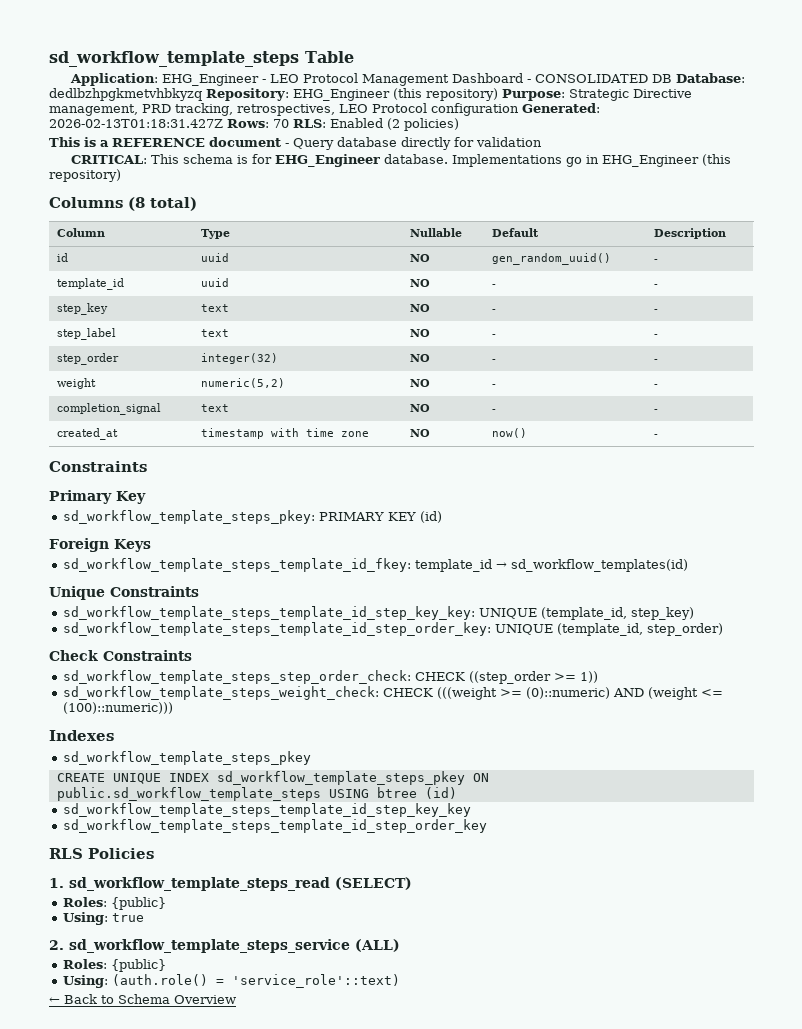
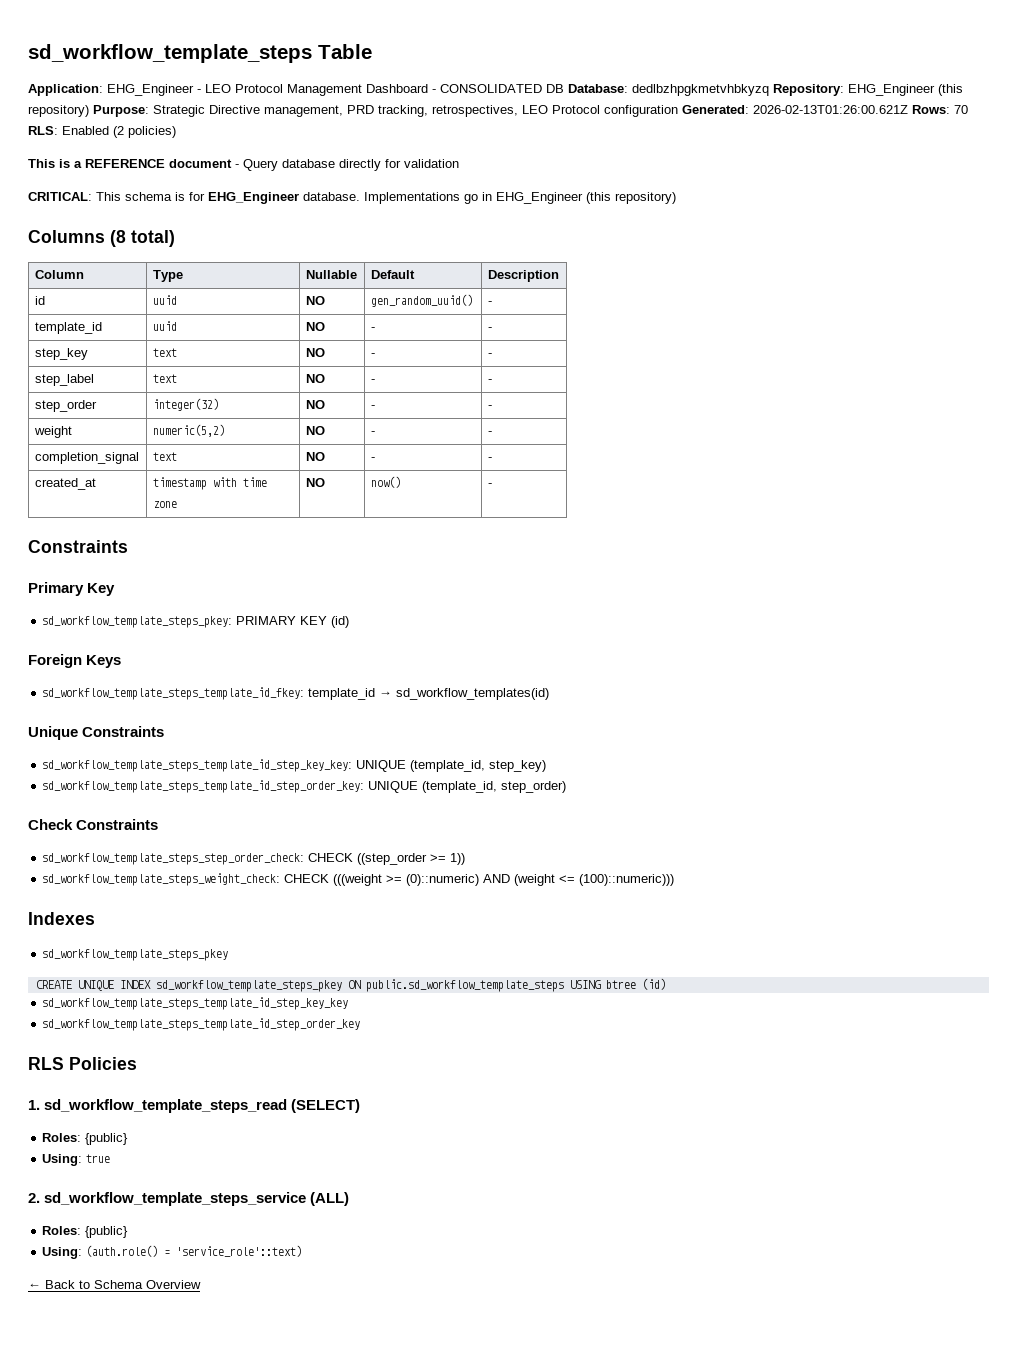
[49,119,223,128] 2026-02-13T01:18:31.427Z -> [753,105,908,114] 2026-02-13T01:26:00.621Z

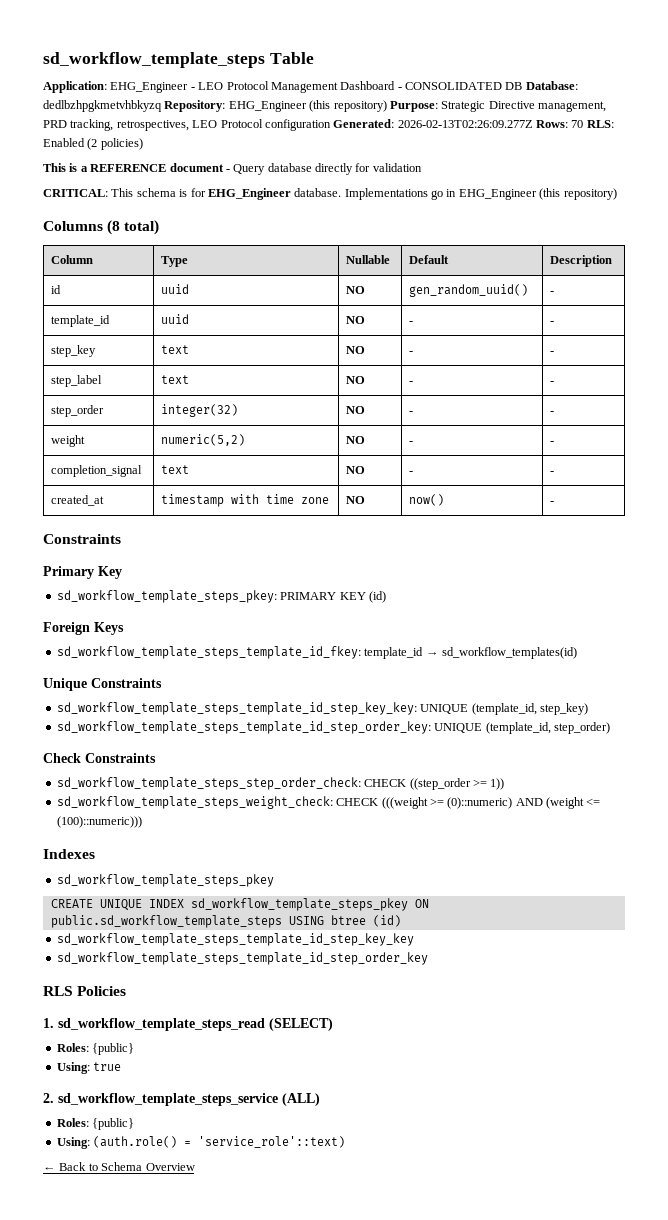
[753,105,908,114] 2026-02-13T01:26:00.621Z -> [397,120,533,128] 2026-02-13T02:26:09.277Z

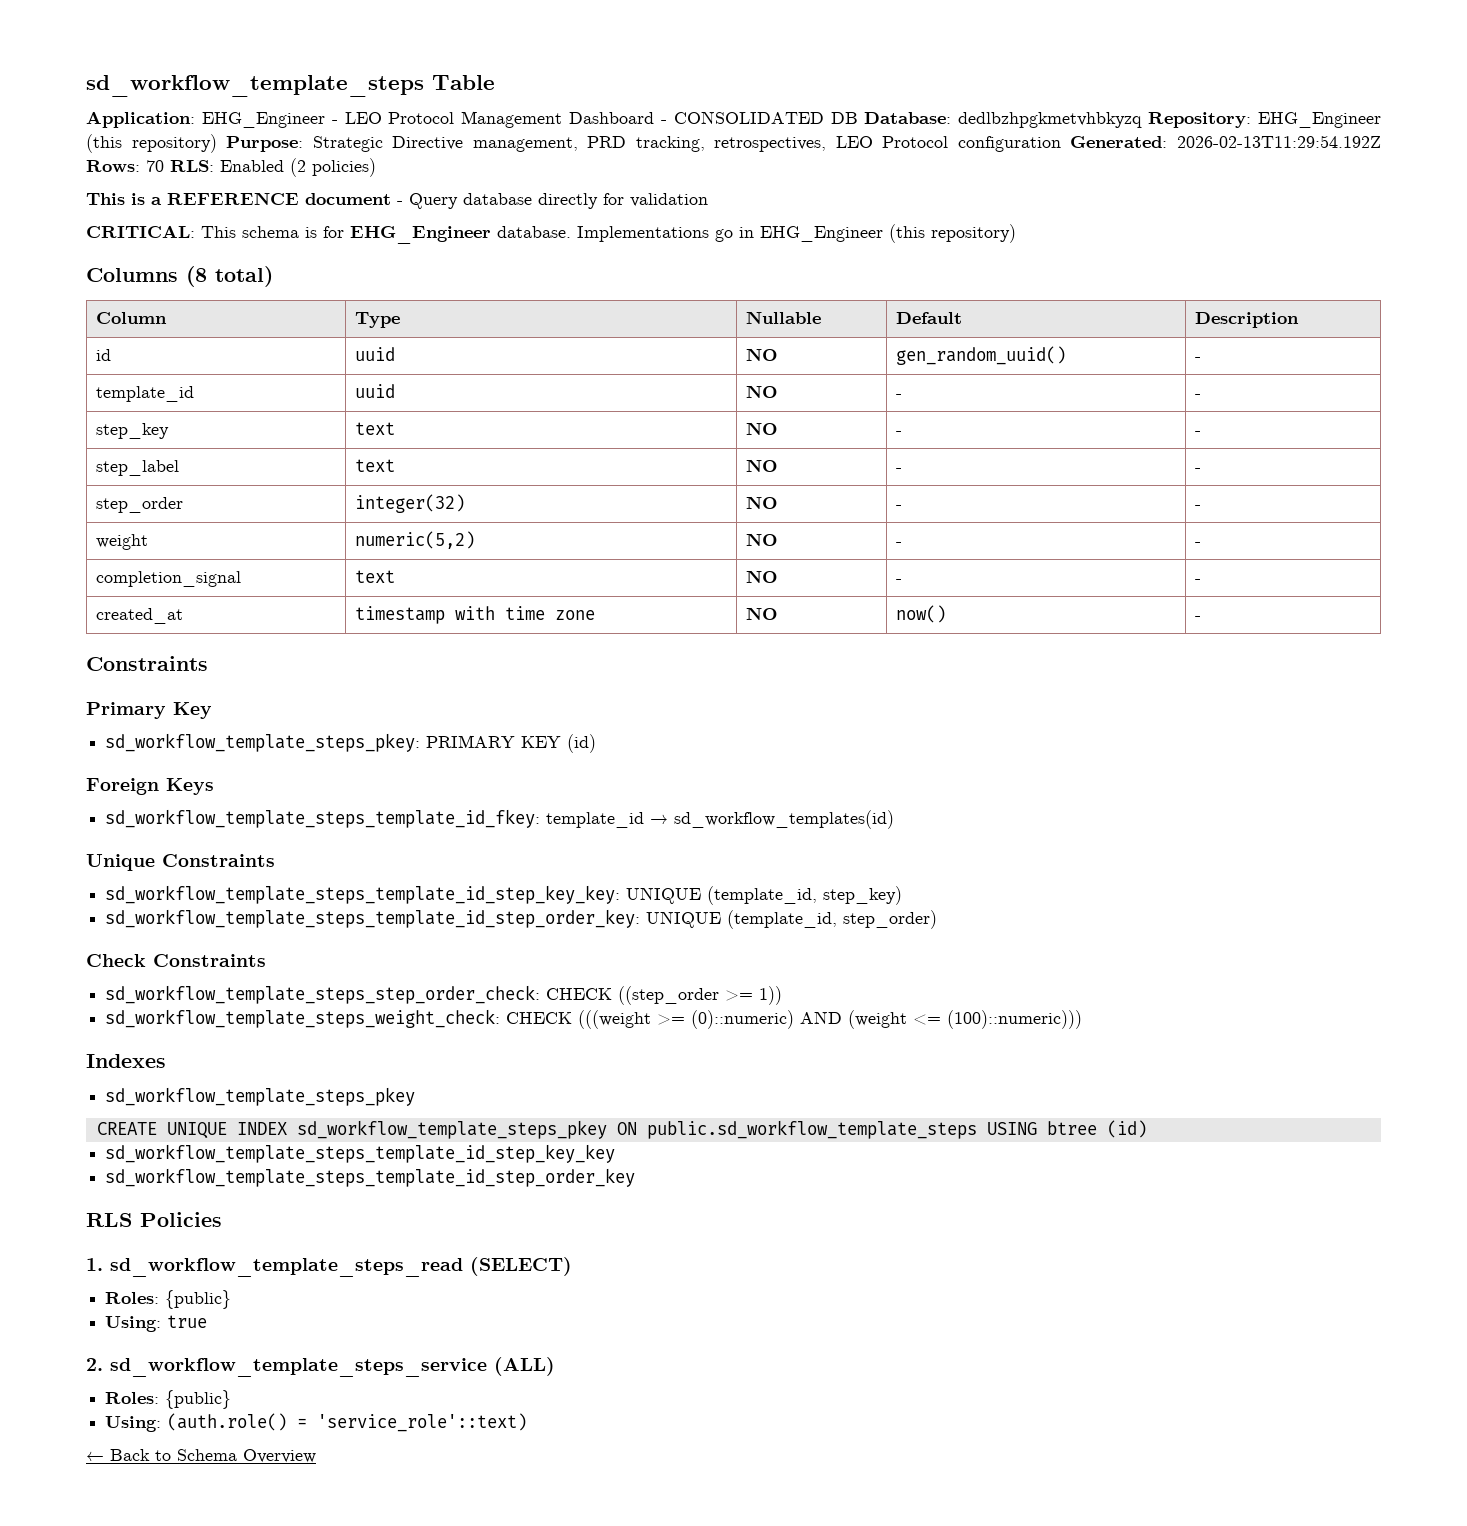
[397,120,533,128] 2026-02-13T02:26:09.277Z -> [1177,135,1381,148] 2026-02-13T11:29:54.192Z

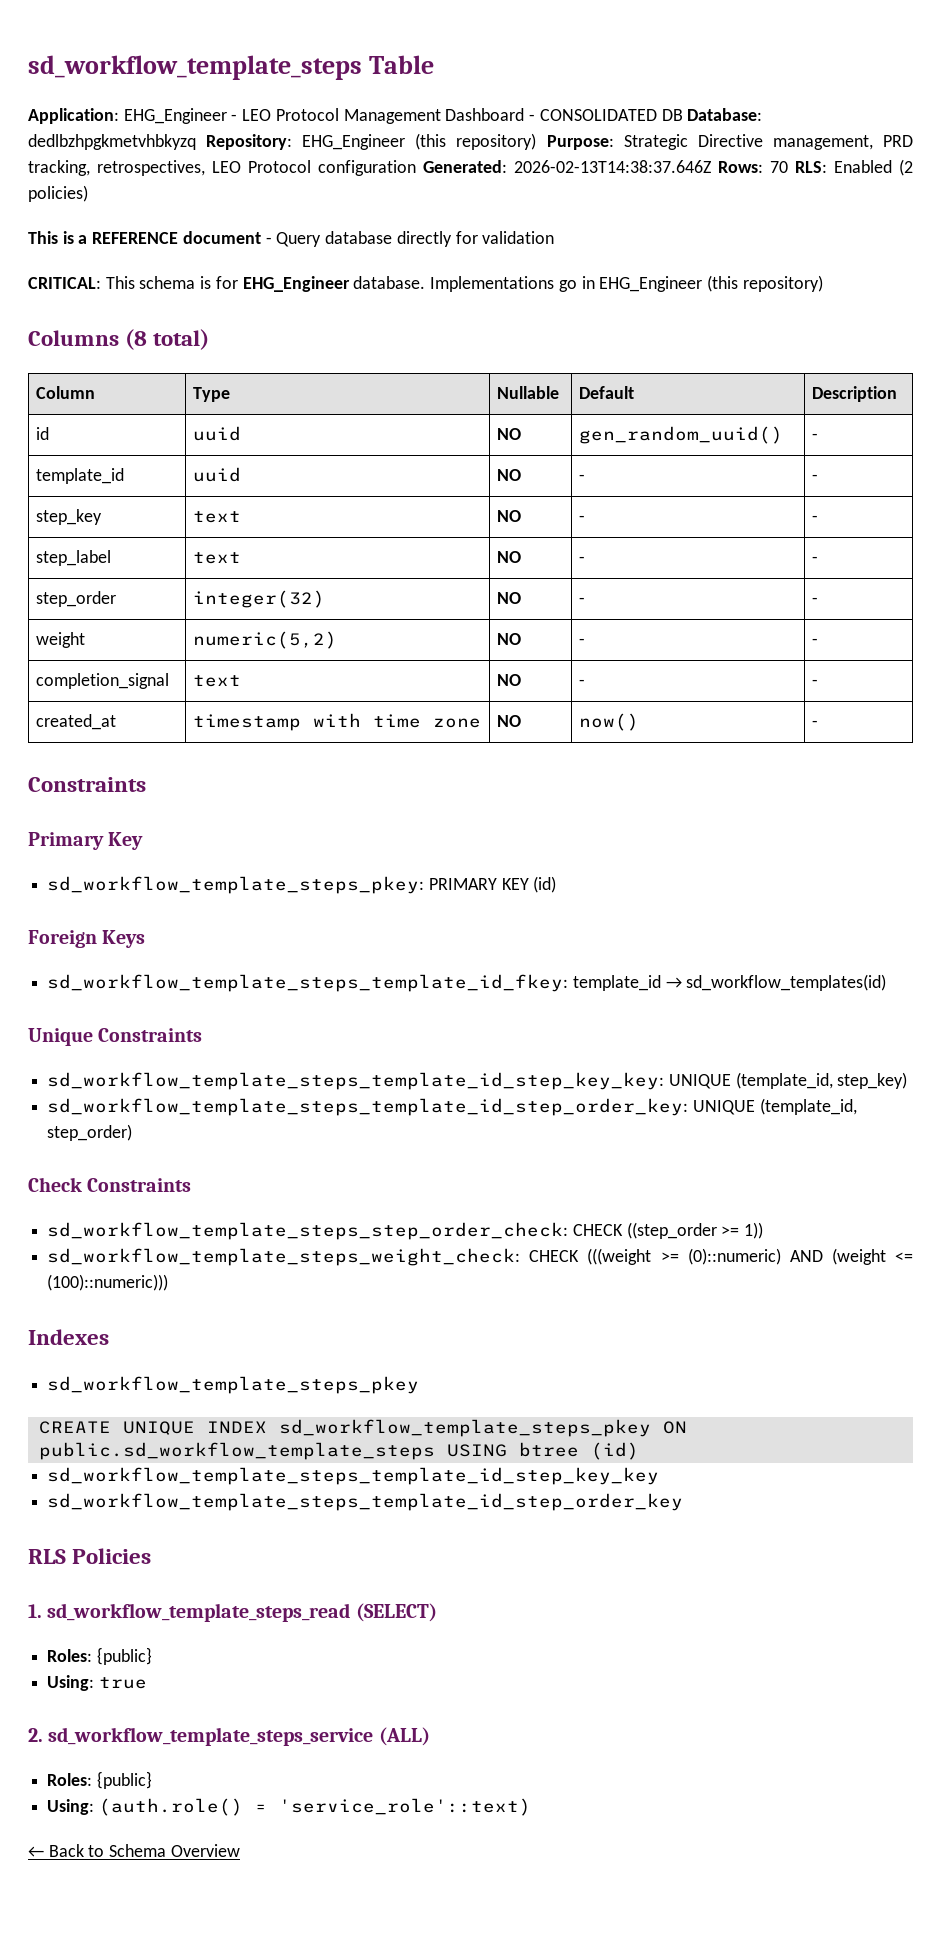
[1177,135,1381,148] 2026-02-13T11:29:54.192Z -> [514,160,711,173] 2026-02-13T14:38:37.646Z

